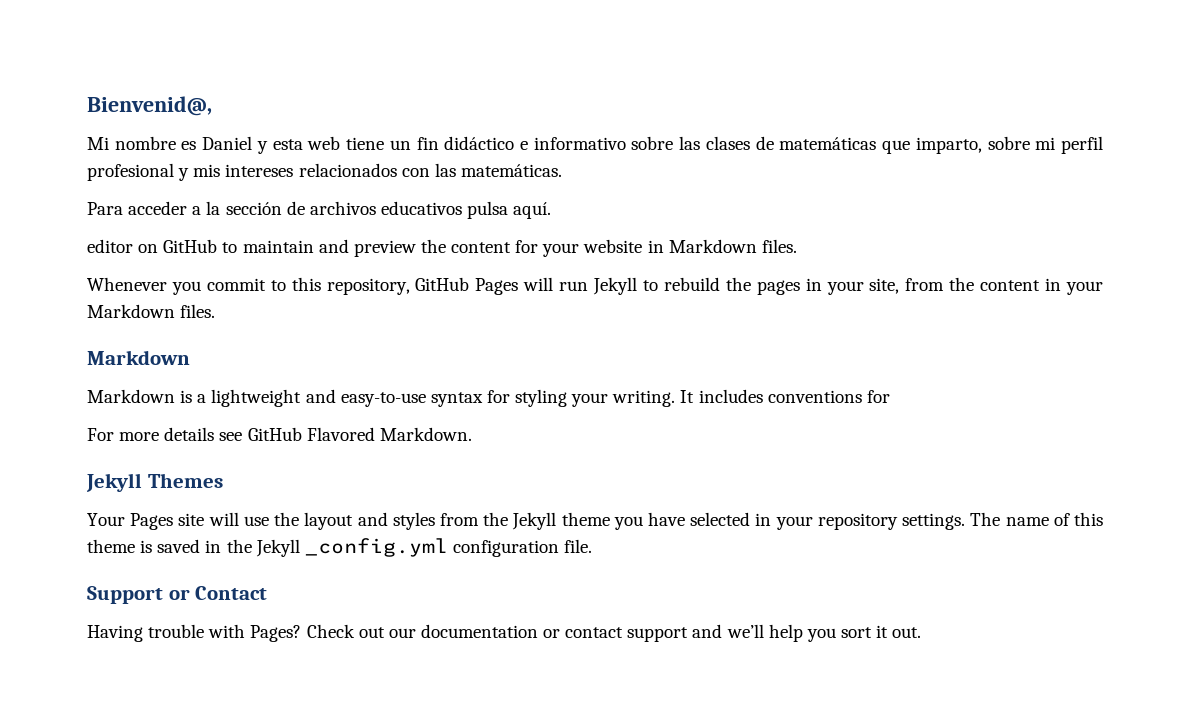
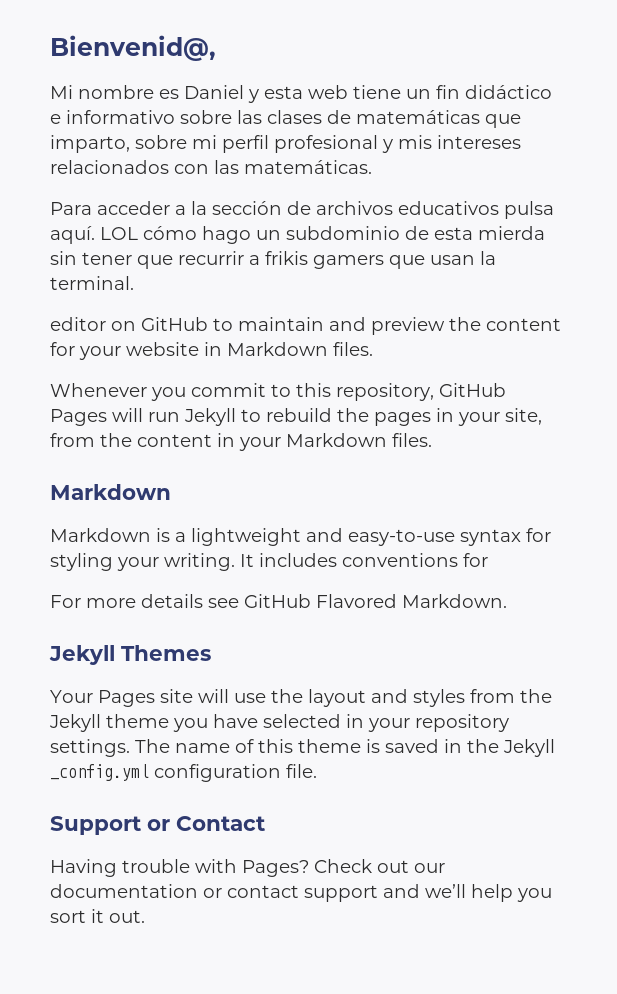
(552, 210) none -> [100,226,545,244] [50,251,496,269] [50,276,134,290] LOL cómo hago un subdominio de esta mierda sin tener que recurrir a frikis gamers que usan la terminal.

